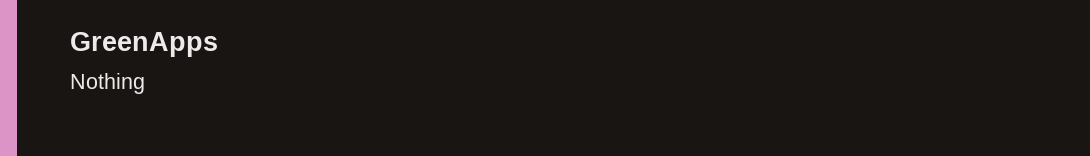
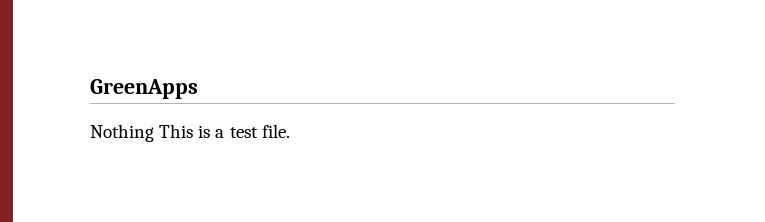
(145, 83) none -> [159,124,290,138] This is a test file.

